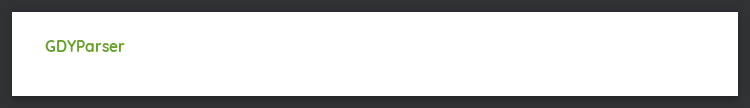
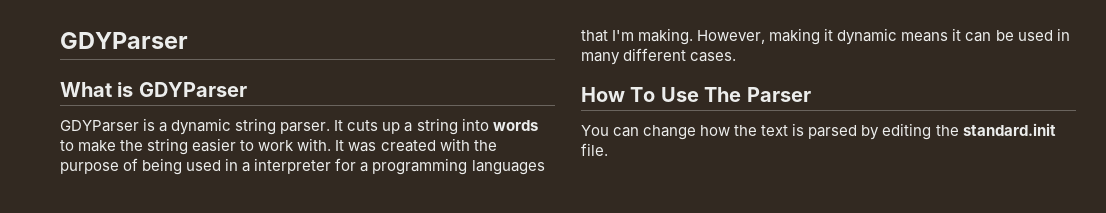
[45,40,125,52] GDYParser -> [60,32,188,49] [60,82,247,97] [60,118,538,135] [60,138,497,155] [60,158,545,175] [581,28,1070,45] [581,48,737,65] [581,87,811,102] [581,123,1056,140] [581,143,608,156] GDYParser // What is GDYParser // GDYParser is a dynamic string parser. It cuts up a string into words to make the string easier to work with. It was created with the purpose of being used in a interpreter for a programming languages that I'm making. However, making it dynamic means it can be used in many different cases. // How To Use The Parser // You can change how the text is parsed by editing the standard.init file.

